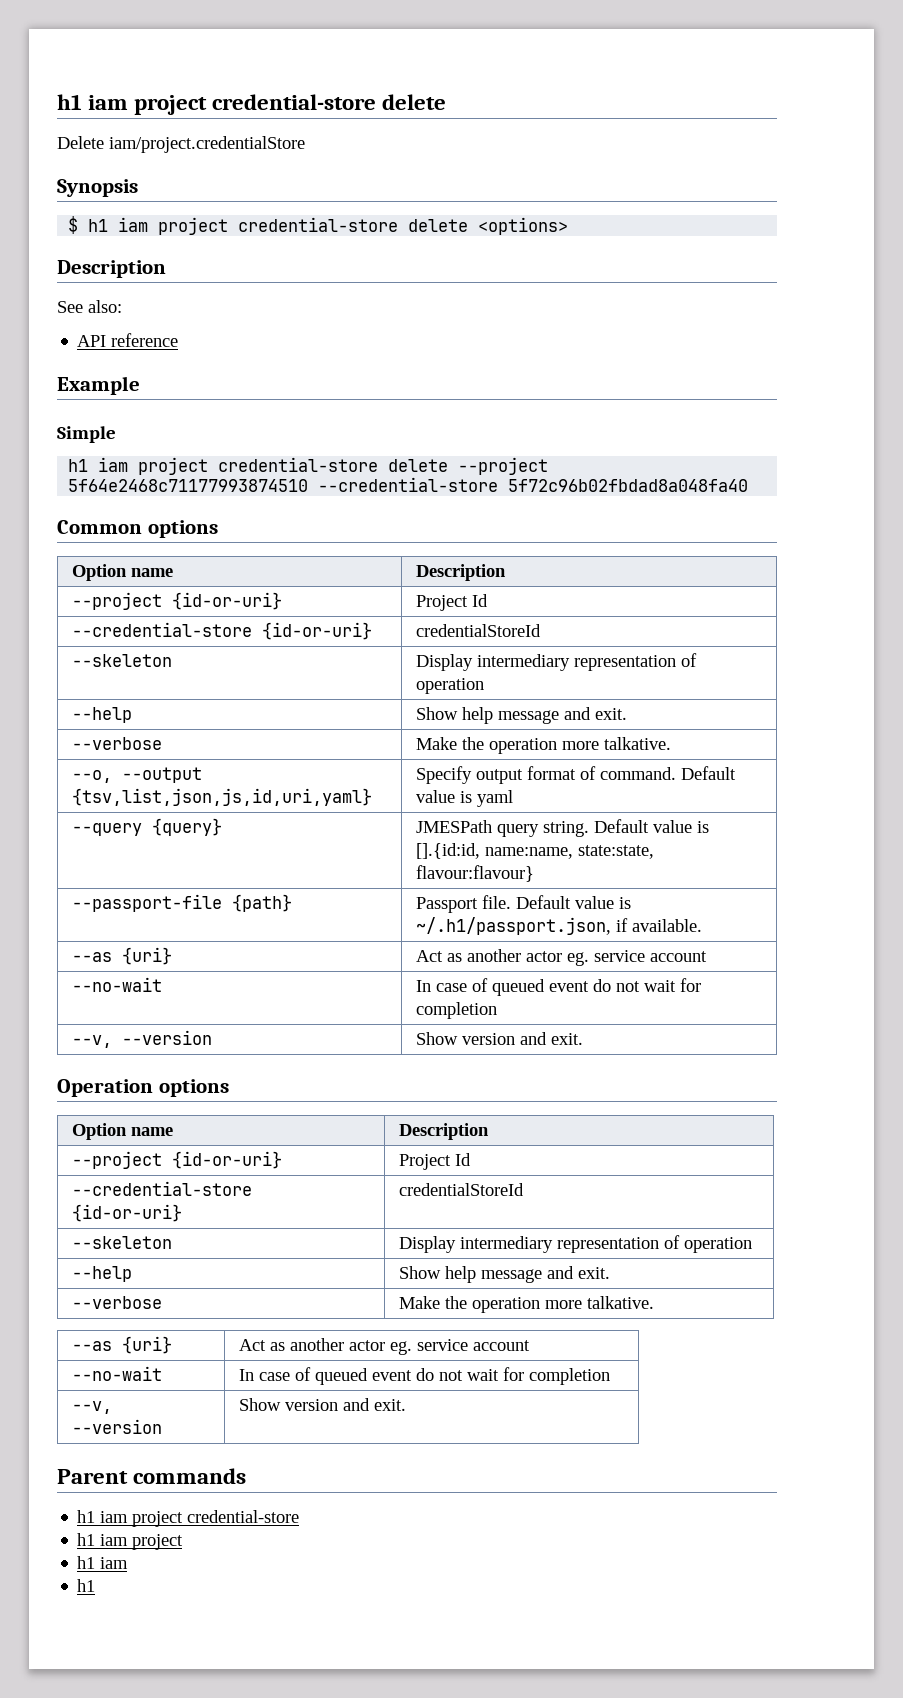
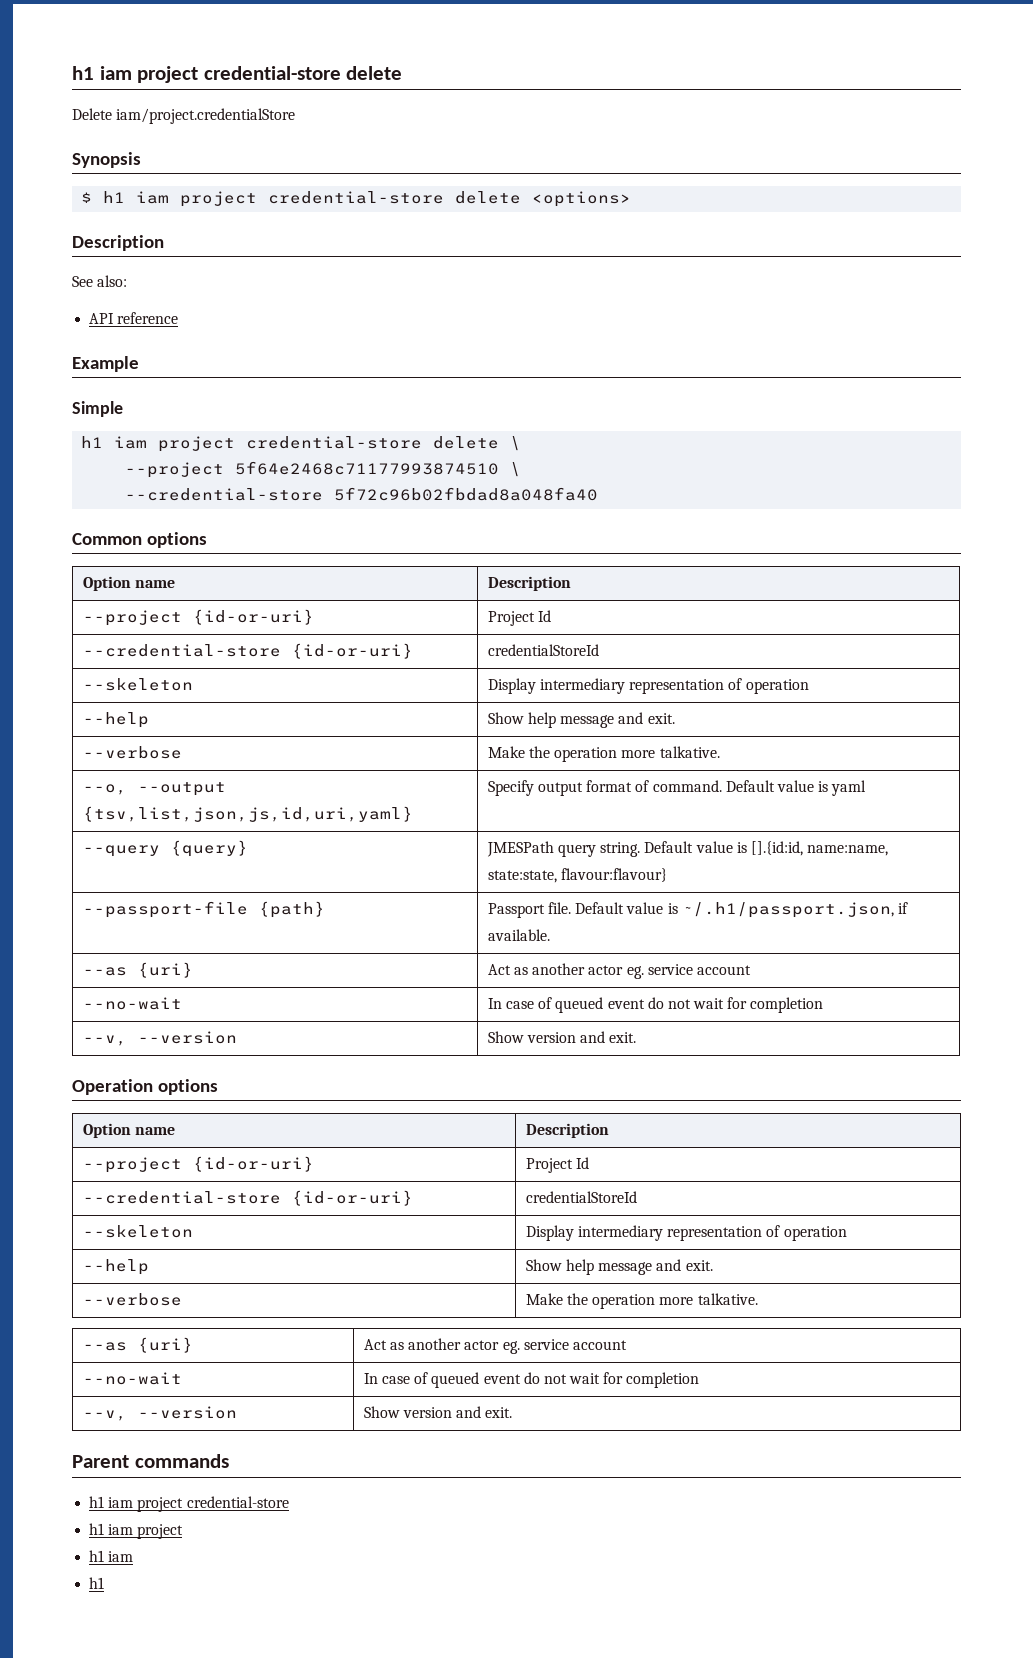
(449, 465) none -> [510,436,522,451] \ //
(309, 485) none -> [510,462,522,477] \ //

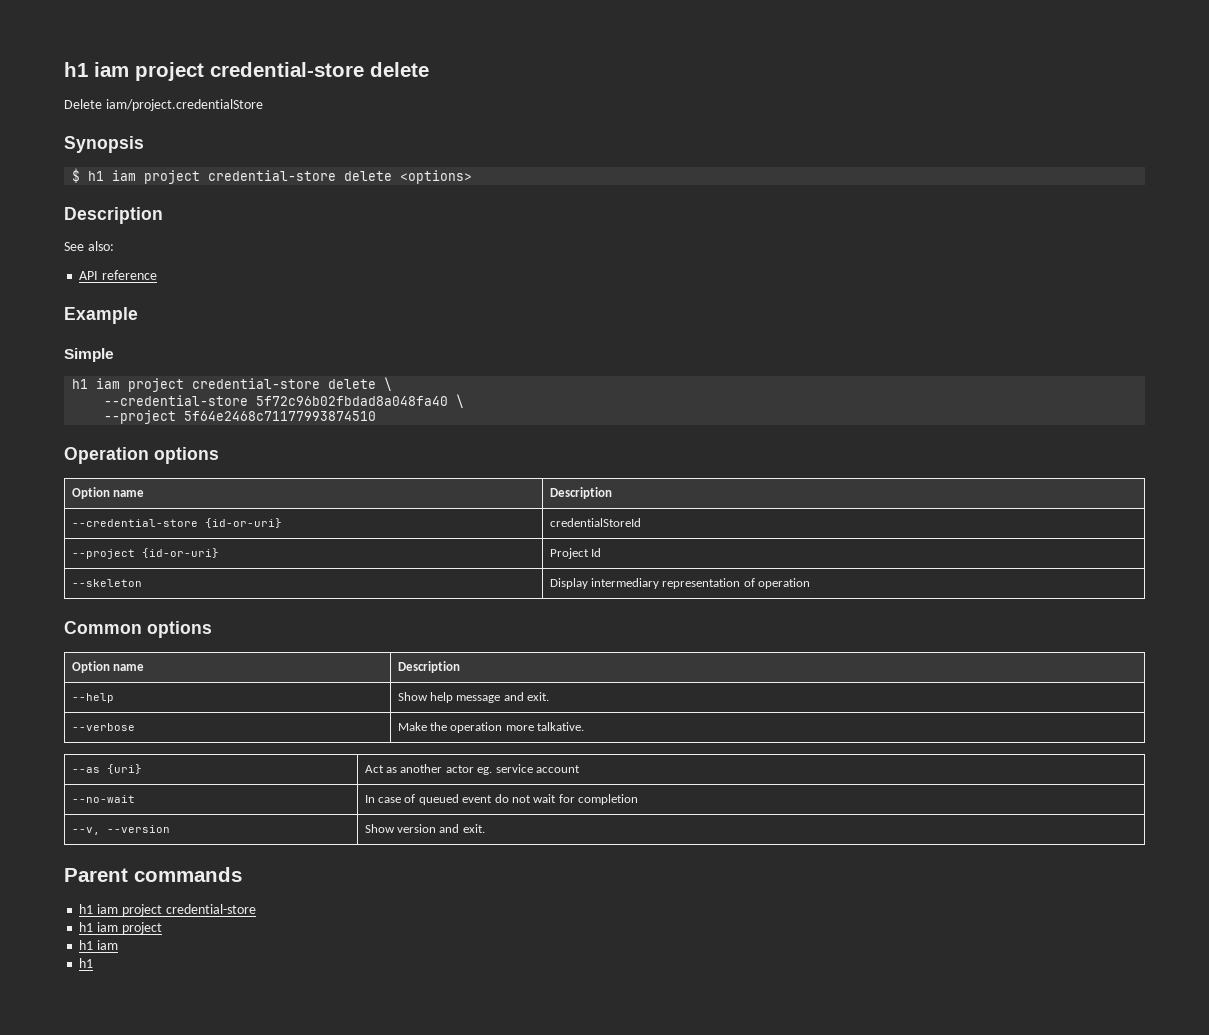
(522, 443) none -> [104,394,465,408] // --credential-store 5f72c96b02fbdad8a048fa40 \
[510,462,522,477] [125,487,599,501] [72,532,208,548] [82,576,176,591] [487,576,571,591] [82,609,314,626] [487,610,552,626] [82,643,413,659] [487,644,599,656] [82,678,193,691] [487,678,809,694] [82,712,149,728] [487,712,675,728] [82,746,182,759] [487,746,720,762] [82,782,226,796] [82,806,413,822] [487,780,867,796] [82,840,248,857] [486,841,889,857] [487,868,668,883] [82,901,325,918] [487,902,908,918] [487,929,550,941] [82,962,193,978] [487,963,751,979] [82,997,182,1010] [487,997,824,1013] [82,1031,237,1046] [487,1031,637,1043] \ // --credential-store 5f72c96b02fbdad8a048fa40 // Common options // Option name | Description // --project {id-or-uri} | Project Id // --credential-store {id-or-uri} | credentialStoreId // --skeleton | Display intermediary representation of operation // --help | Show help message and exit. // --verbose | Make the operation more talkative. // --o, --output {tsv,list,json,js,id,uri,yaml} | Specify output format of command. Default value is yaml // --query {query} | JMESPath query string. Default value is [].{id:id, name:name, state:state, flavour:flavour} // --passport-file {path} | Passport file. Default value is ~/.h1/passport.json, if available. // --as {uri} | Act as another actor eg. service account // --no-wait | In case of queued event do not wait for completion // --v, --version | Show version and exit. -> (377, 416) none
[82,1156,314,1173] [525,1157,590,1173] [82,1190,413,1206] [525,1191,637,1203] [82,1225,193,1238] [525,1225,847,1241] // --project {id-or-uri} | Project Id // --credential-store {id-or-uri} | credentialStoreId // --skeleton | Display intermediary representation of operation -> [71,518,282,528] [549,518,641,527] [71,548,219,559] [549,548,602,559] [71,579,142,587] [549,578,811,589] [64,621,212,638] [71,661,145,673] [397,661,460,673] // --credential-store {id-or-uri} | credentialStoreId // --project {id-or-uri} | Project Id // --skeleton | Display intermediary representation of operation // Common options // Option name | Description

